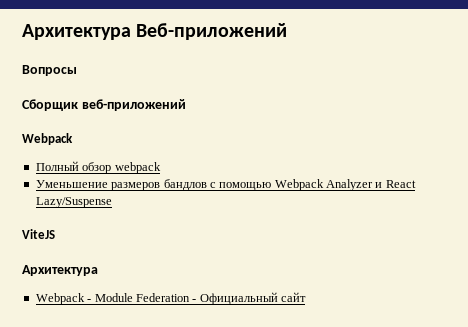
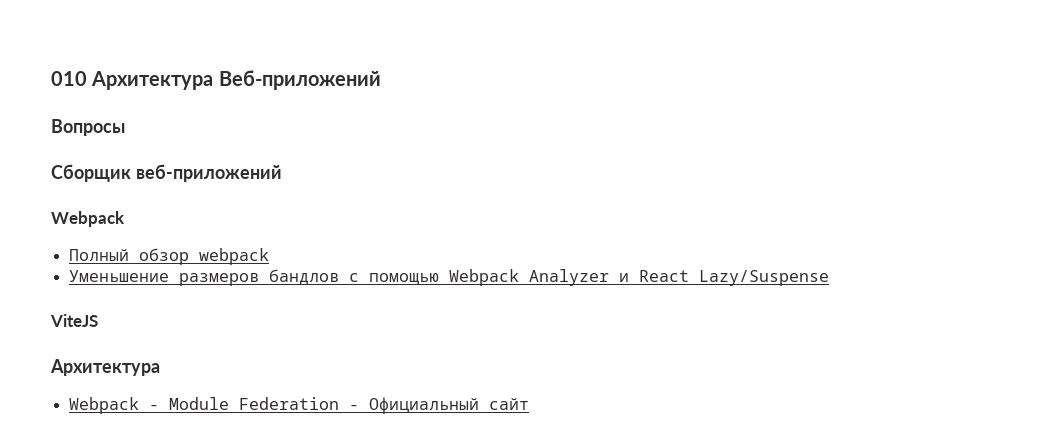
(22, 32) none -> [51,71,87,86] 010

